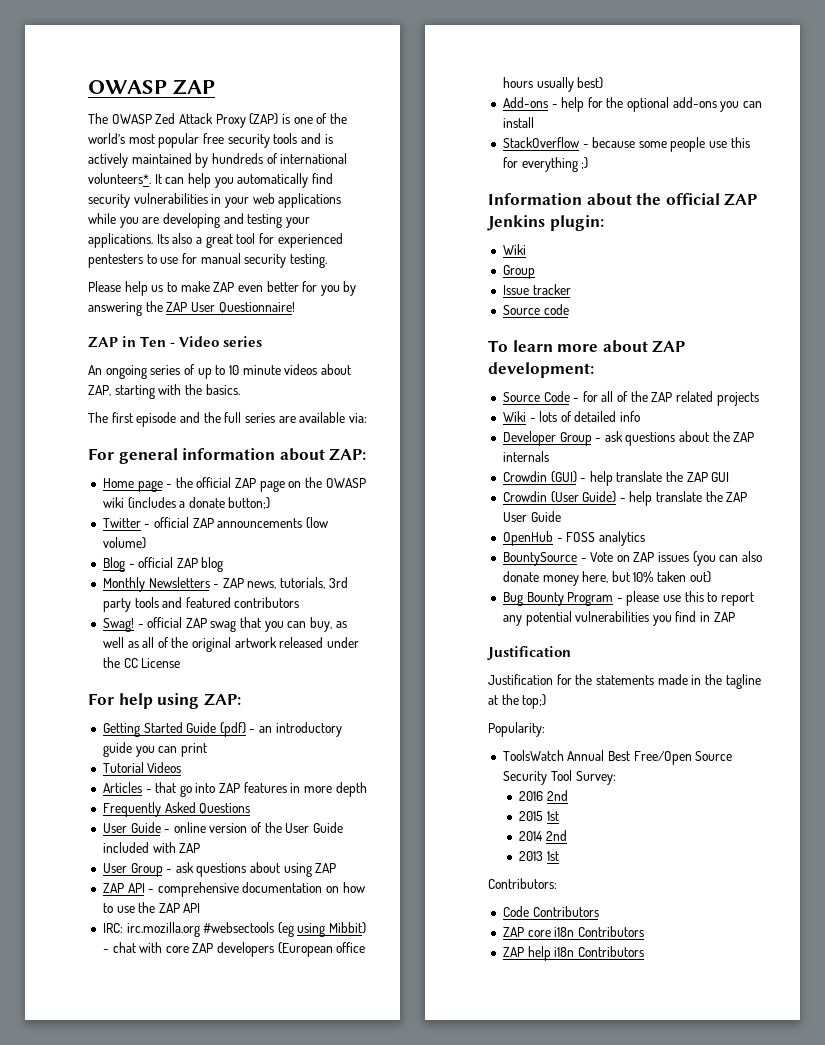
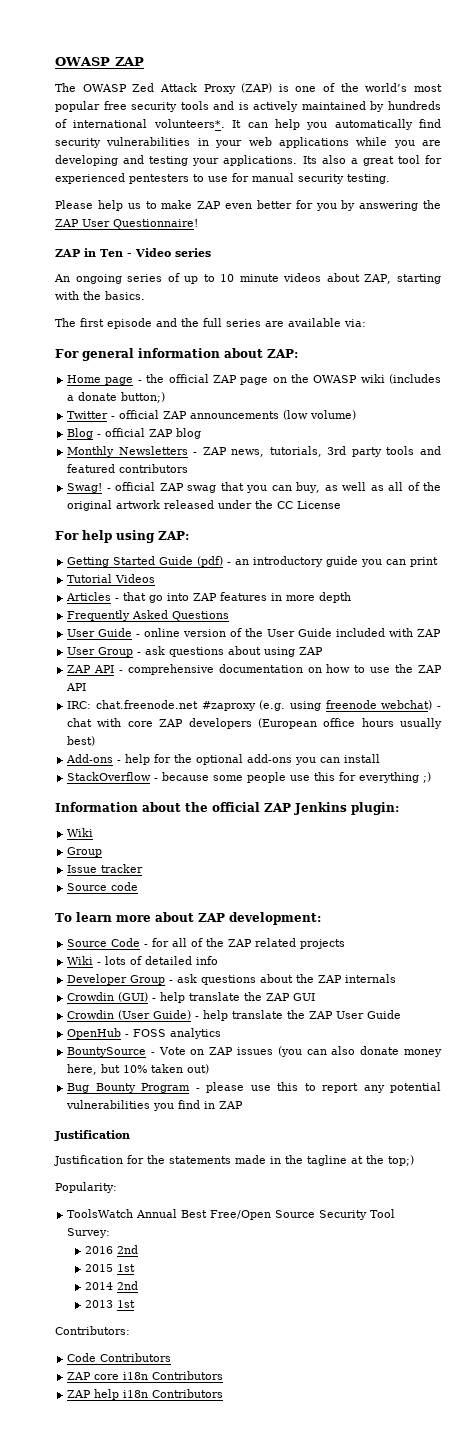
[126,922,367,937] irc.mozilla.org #websectools (eg using Mibbit) -> [95,700,433,711] chat.freenode.net #zaproxy (e.g. using freenode webchat)

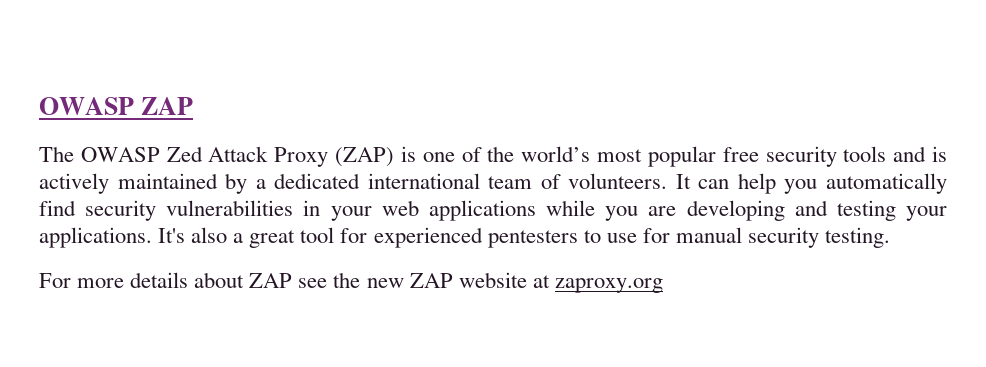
[387,101,441,110] [55,119,225,128] hundreds of international volunteers*. -> [255,173,668,189] a dedicated international team of volunteers.
[302,156,317,164] Its -> [158,228,186,243] It's
[55,200,441,211] [55,219,198,229] [55,248,211,257] [54,273,441,284] [55,291,145,300] [55,318,366,329] [55,348,298,361] [67,374,441,385] [67,392,166,403] [67,410,357,420] [67,428,202,439] [67,446,441,457] [67,464,189,473] [67,482,441,493] [67,500,342,511] [55,530,189,543] [67,556,439,567] [67,574,156,583] [66,592,352,603] [67,610,230,621] [67,628,442,637] [67,646,324,657] [67,664,442,675] [66,683,87,691] [67,700,441,711] [67,718,443,729] [67,736,96,746] [66,754,381,765] [67,772,432,783] [55,802,399,815] [67,828,94,837] [67,847,103,857] [67,864,144,873] [67,882,139,891] [55,912,321,925] [67,938,346,949] [67,956,219,965] [67,974,397,985] [67,992,316,1003] [67,1010,402,1021] [67,1028,222,1039] [67,1046,442,1057] [67,1064,210,1075] [67,1082,442,1093] [66,1100,244,1111] [54,1130,130,1141] [54,1155,414,1166] [55,1182,117,1193] [67,1209,396,1220] [67,1228,111,1238] [84,1245,138,1254] [84,1264,135,1272] [84,1281,138,1290] [84,1300,135,1308] [55,1326,130,1335] [67,1353,172,1362] [67,1371,224,1380] [67,1389,224,1400] Please help us to make ZAP even better for you by answering the ZAP User Questionnaire! // ZAP in Ten - Video series // An ongoing series of up to 10 minute videos about ZAP, starting with the basics. // The first episode and the full series are available via: // For general information about ZAP: // Home page - the official ZAP page on the OWASP wiki (includes a donate button;) // Twitter - official ZAP announcements (low volume) // Blog - official ZAP blog // Monthly Newsletters - ZAP news, tutorials, 3rd party tools and featured contributors // Swag! - official ZAP swag that you can buy, as well as all of the original artwork released under the CC License // For help using ZAP: // Getting Started Guide (pdf) - an introductory guide you can print // Tutorial Videos // Articles - that go into ZAP features in more depth // Frequently Asked Questions // User Guide - online version of the User Guide included with ZAP // User Group - ask questions about using ZAP // ZAP API - comprehensive documentation on how to use the ZAP API // IRC: chat.freenode.net #zaproxy (e.g. using freenode webchat) - chat with core ZAP developers (European office hours usually best) // Add-ons - help for the optional add-ons you can install // StackOverflow - because some people use this for everything ;) // Information about the official ZAP Jenkins plugin: // Wiki // Group // Issue tracker // Source code // To learn more about ZAP development: // Source Code - for all of the ZAP related projects // Wiki - lots of detailed info // Developer Group - ask questions about the ZAP internals // Crowdin (GUI) - help translate the ZAP GUI // Crowdin (User Guide) - help translate the ZAP User Guide // OpenHub - FOSS analytics // BountySource - Vote on ZAP issues (you can also donate money here, but 10% taken out) // Bug Bounty Program - please use this to report any potential vulnerabilities you find in ZAP // Justification // Justification for the statements made in the tagline at the top;) // Popularity: // ToolsWatch Annual Best Free/Open Source Security Tool Survey: // 2016 2nd // 2015 1st // 2014 2nd // 2013 1st // Contributors: // Code Contributors // ZAP core i18n Contributors // ZAP help i18n Contributors -> [39,272,663,293] For more details about ZAP see the new ZAP website at zaproxy.org

